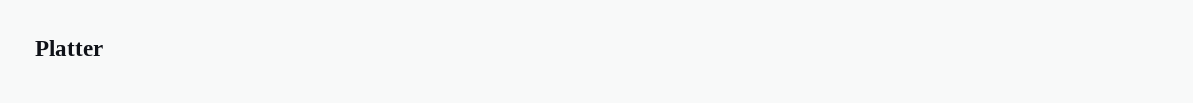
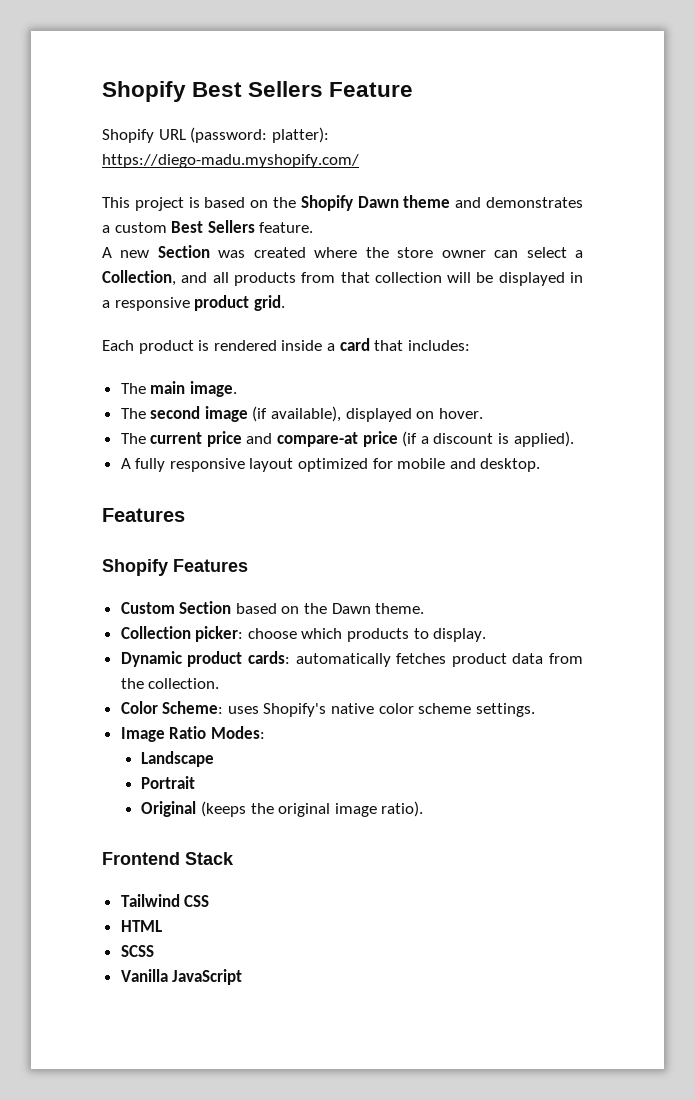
[35,40,103,56] Platter -> [102,81,414,102] [102,127,329,143] [102,154,359,168] [102,195,583,211] [102,220,314,233] [102,245,583,258] [102,270,583,286] [102,295,285,311] [102,338,470,354] [120,381,237,397] [120,406,483,422] [120,431,574,447] [120,458,541,472] [102,508,185,522] [102,559,248,576] [120,601,425,614] [120,626,487,642] [120,651,583,667] [120,678,220,689] [120,701,535,717] [120,726,265,742] [141,751,215,767] [141,776,196,789] [141,801,424,817] [102,852,234,865] [120,894,210,907] [120,920,162,932] [120,945,154,957] [120,969,243,985] Shopify Best Sellers Feature // Shopify URL (password: platter): https://diego-madu.myshopify.com/ // This project is based on the Shopify Dawn theme and demonstrates a custom Best Sellers feature. // A new Section was created where the store owner can select a Collection, and all products from that collection will be displayed in a responsive product grid. // Each product is rendered inside a card that includes: // The main image. // The second image (if available), displayed on hover. // The current price and compare-at price (if a discount is applied). // A fully responsive layout optimized for mobile and desktop. // Features // Shopify Features // Custom Section based on the Dawn theme. // Collection picker: choose which products to display. // Dynamic product cards: automatically fetches product data from the collection. // Color Scheme: uses Shopify's native color scheme settings. // Image Ratio Modes: // Landscape // Portrait // Original (keeps the original image ratio). // Frontend Stack // Tailwind CSS // HTML // SCSS // Vanilla JavaScript

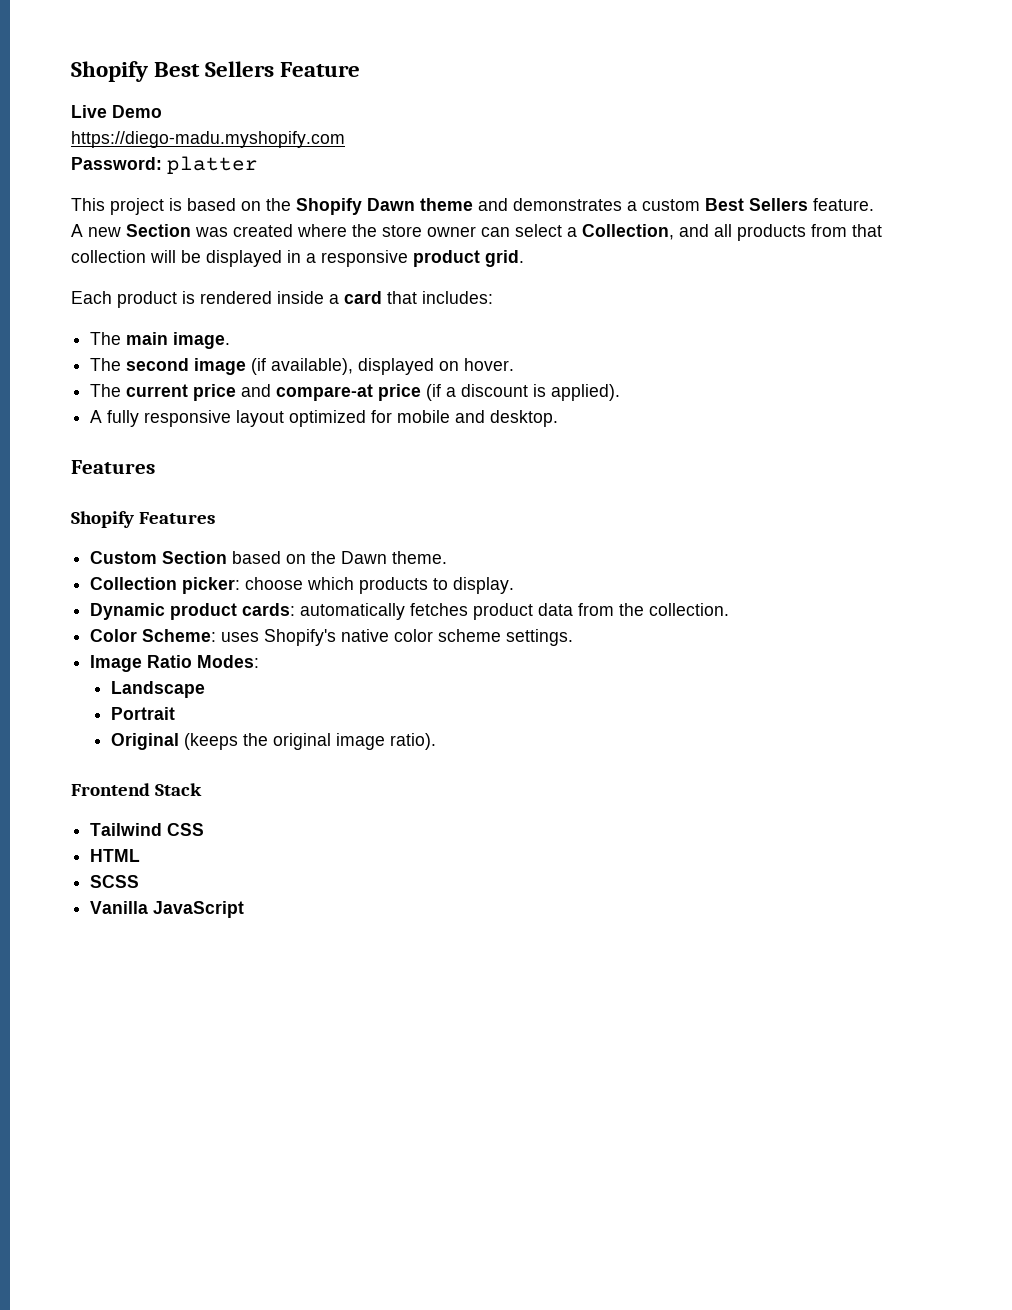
[102,127,329,143] [102,154,359,168] Shopify URL (password: platter): https://diego-madu.myshopify.com/ -> [71,105,162,118] [71,131,345,148] [71,156,258,174] Live Demo // https://diego-madu.myshopify.com // Password: platter

